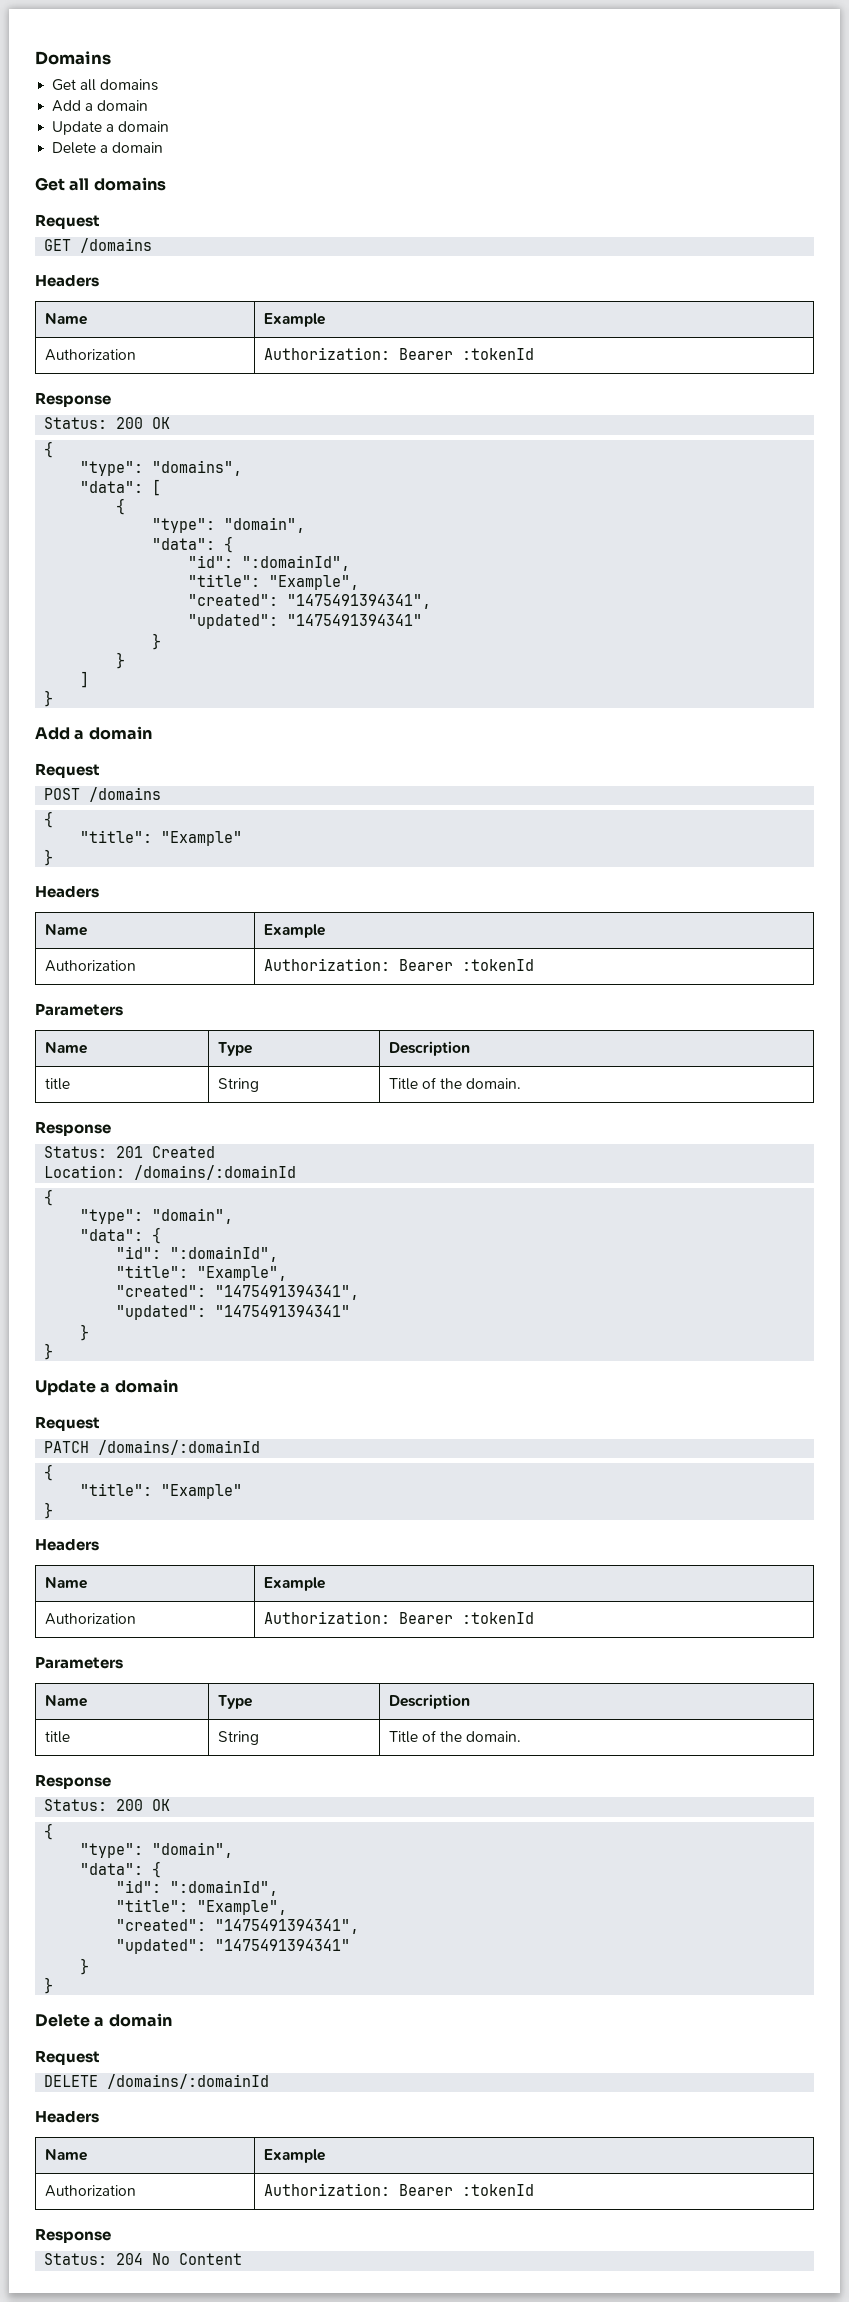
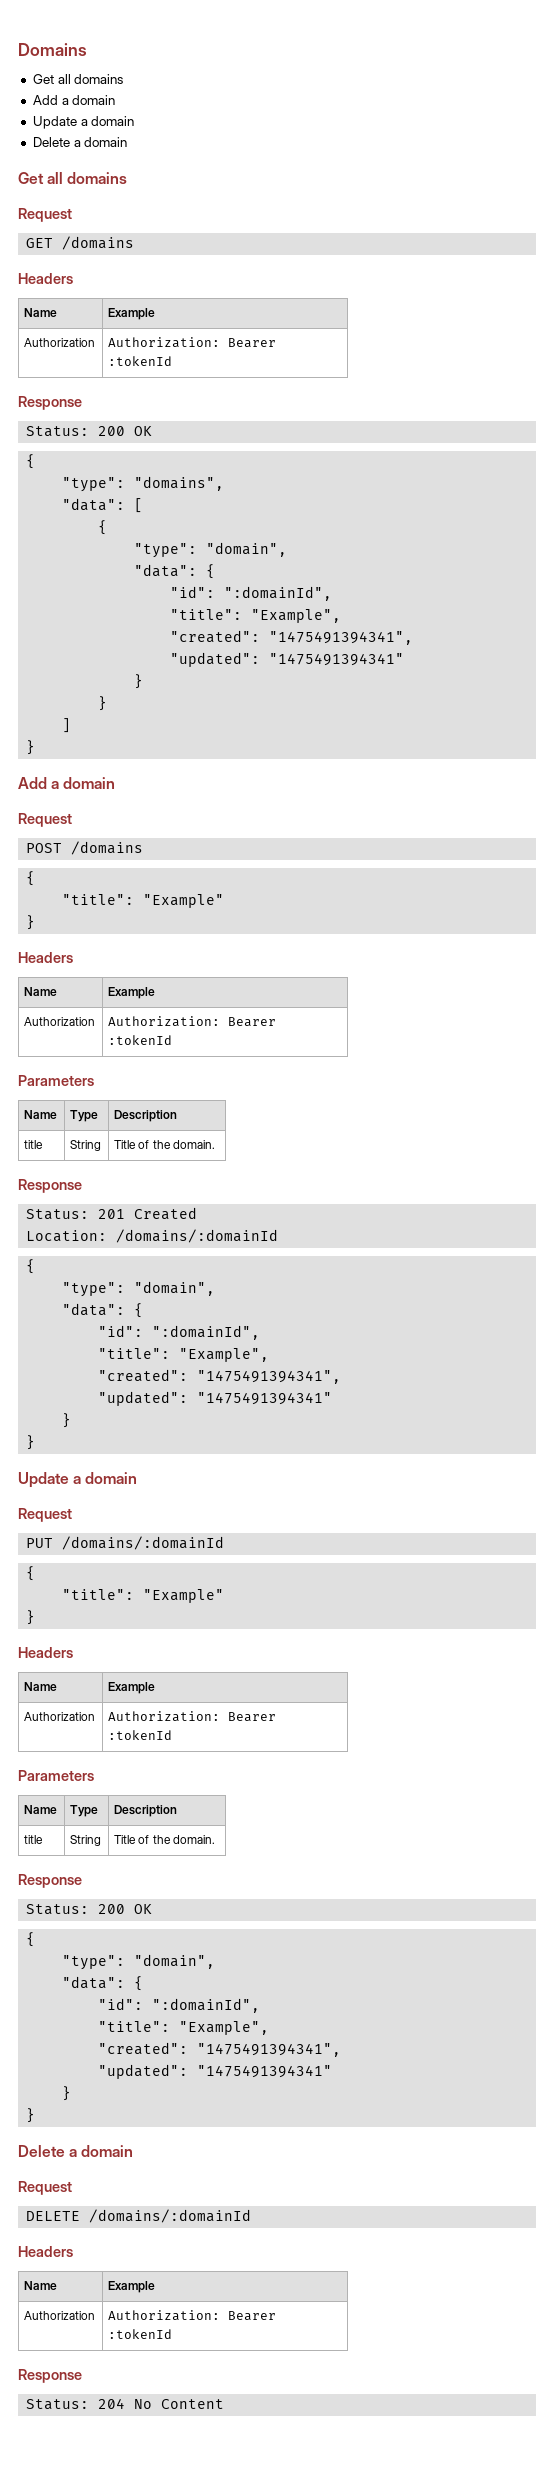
[44,1441,90,1453] PATCH -> [26,1538,54,1548] PUT

